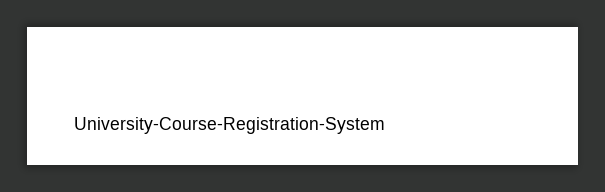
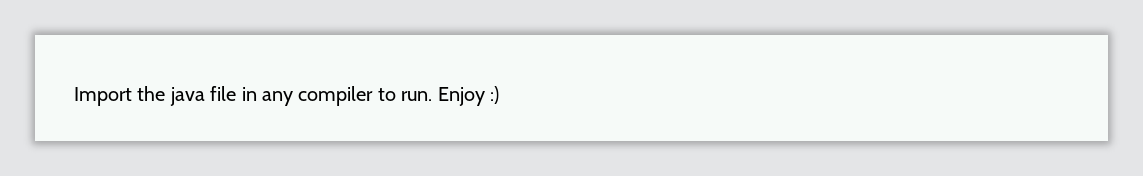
[74,117,385,134] University-Course-Registration-System -> [74,86,499,106] Import the java file in any compiler to run. Enjoy :)

